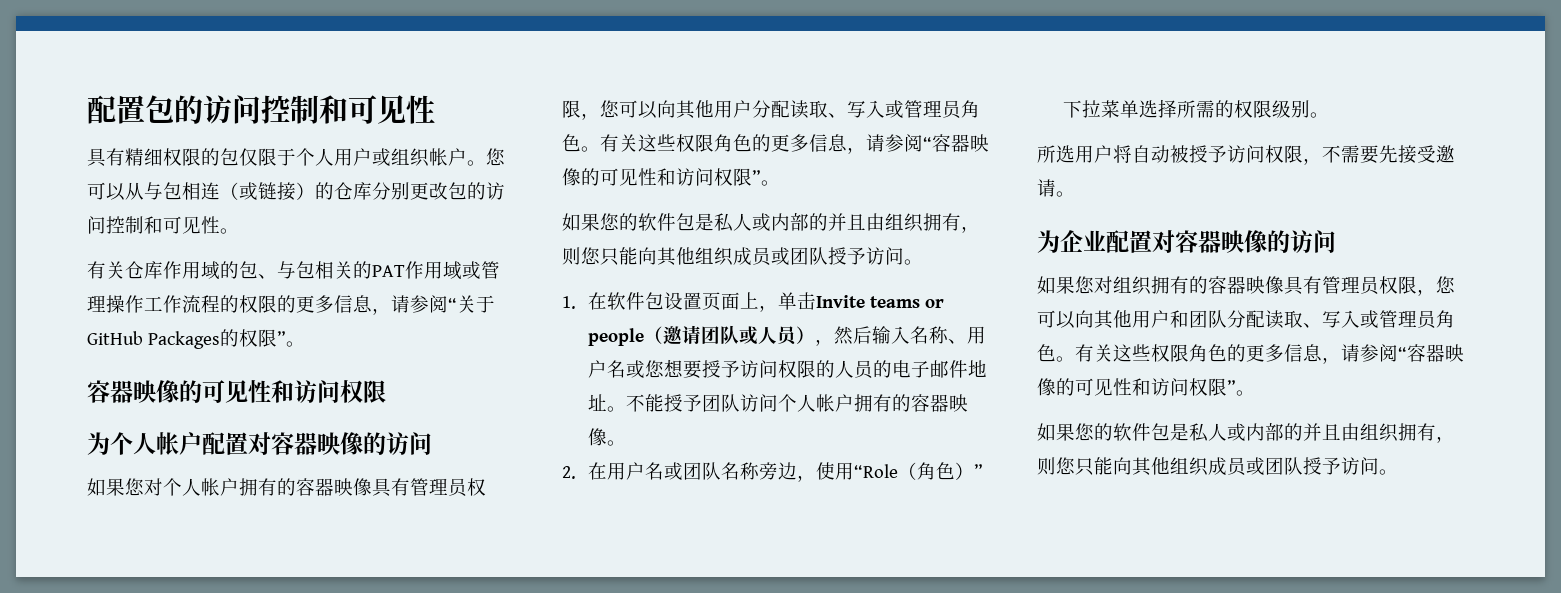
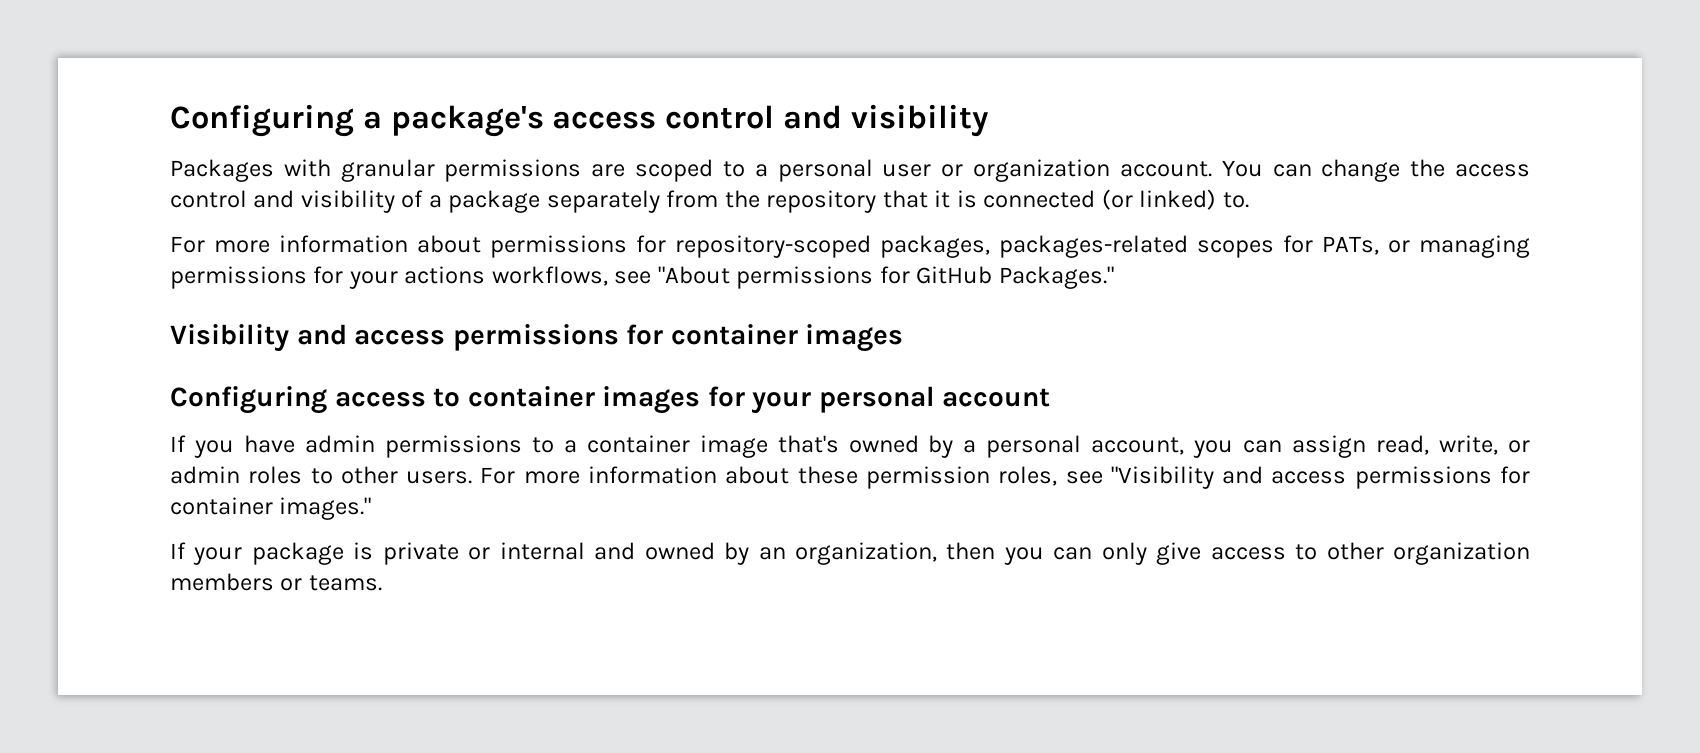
[87,95,435,124] [87,148,505,167] [87,182,505,201] [87,216,239,234] [87,261,500,280] [87,295,495,315] [87,329,305,349] [87,380,386,404] [87,432,432,456] [87,478,486,497] [562,100,980,120] [562,134,989,154] [562,168,780,186] [562,213,980,233] [562,247,923,266] [562,292,945,312] [588,325,987,346] [588,359,988,379] [588,394,969,412] [588,428,627,446] [562,462,984,482] [1063,99,1330,118] [1037,145,1455,165] [1037,179,1075,197] [1037,230,1336,254] [1037,276,1455,296] [1037,310,1455,329] [1037,344,1464,364] [1037,378,1255,396] [1037,423,1455,443] [1037,457,1398,476] 配置包的访问控制和可见性 // 具有精细权限的包仅限于个人用户或组织帐户。您可以从与包相连（或链接）的仓库分别更改包的访问控制和可见性。 // 有关仓库作用域的包、与包相关的PAT作用域或管理操作工作流程的权限的更多信息，请参阅“关于GitHub Packages的权限”。 // 容器映像的可见性和访问权限 // 为个人帐户配置对容器映像的访问 // 如果您对个人帐户拥有的容器映像具有管理员权限，您可以向其他用户分配读取、写入或管理员角色。有关这些权限角色的更多信息，请参阅“容器映像的可见性和访问权限”。 // 如果您的软件包是私人或内部的并且由组织拥有，则您只能向其他组织成员或团队授予访问。 // 1.在软件包设置页面上，单击Invite teams or people（邀请团队或人员），然后输入名称、用户名或您想要授予访问权限的人员的电子邮件地址。不能授予团队访问个人帐户拥有的容器映像。 // 2.在用户名或团队名称旁边，使用“Role（角色）”下拉菜单选择所需的权限级别。 // 所选用户将自动被授予访问权限，不需要先接受邀请。 // 为企业配置对容器映像的访问 // 如果您对组织拥有的容器映像具有管理员权限，您可以向其他用户和团队分配读取、写入或管理员角色。有关这些权限角色的更多信息，请参阅“容器映像的可见性和访问权限”。 // 如果您的软件包是私人或内部的并且由组织拥有，则您只能向其他组织成员或团队授予访问。 -> [170,104,988,137] [170,159,1530,182] [170,189,1249,213] [170,235,1530,258] [170,266,1114,289] [170,324,904,352] [170,386,1051,414] [170,435,1531,458] [170,466,1530,489] [170,497,372,520] [170,542,1531,565] [170,573,382,591] Configuring a package's access control and visibility // Packages with granular permissions are scoped to a personal user or organization account. You can change the access control and visibility of a package separately from the repository that it is connected (or linked) to. // For more information about permissions for repository-scoped packages, packages-related scopes for PATs, or managing permissions for your actions workflows, see "About permissions for GitHub Packages." // Visibility and access permissions for container images // Configuring access to container images for your personal account // If you have admin permissions to a container image that's owned by a personal account, you can assign read, write, or admin roles to other users. For more information about these permission roles, see "Visibility and access permissions for container images." // If your package is private or internal and owned by an organization, then you can only give access to other organization members or teams.

